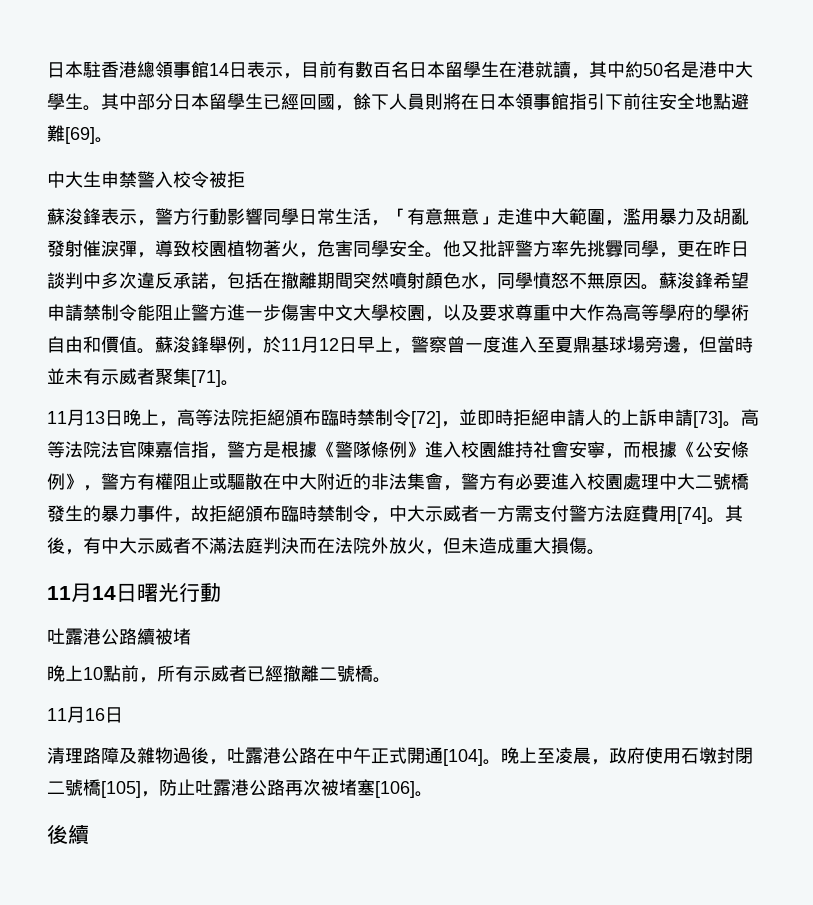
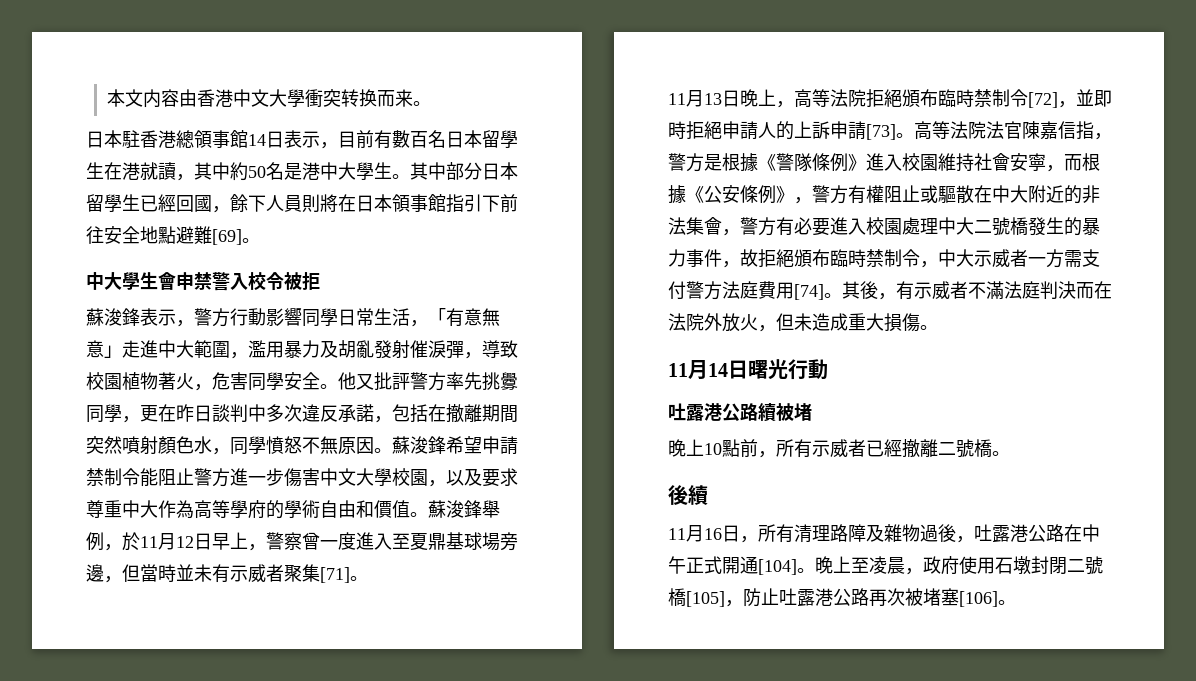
(47, 70) none -> [106,89,431,108] 本文内容由香港中文大學衝突转换而来。 //
[83,171,101,187] 生 -> [122,272,176,290] 學生會
[101,537,137,554] 中大 -> (914, 290) none
(391, 680) none -> [668,485,708,505] // 後續
(123, 715) // -> [740,524,794,543] ，所有
[47,824,89,845] // 後續 -> (1016, 602) none

